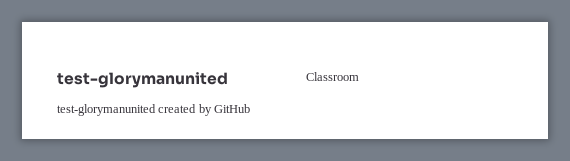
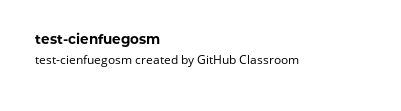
[57,72,228,88] [57,104,156,116] test-glorymanunited // test-glorymanunited -> [35,32,160,47] [35,55,132,67] test-cienfuegosm // test-cienfuegosm

